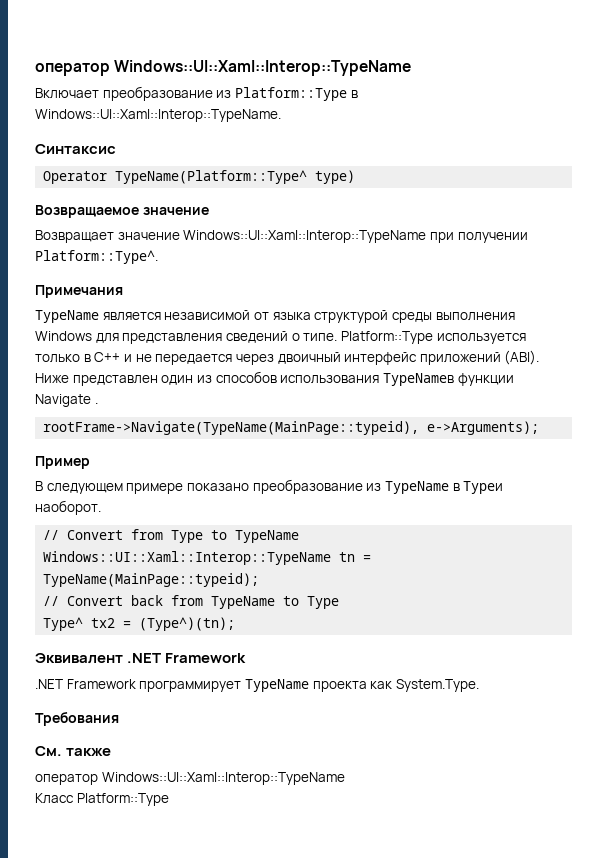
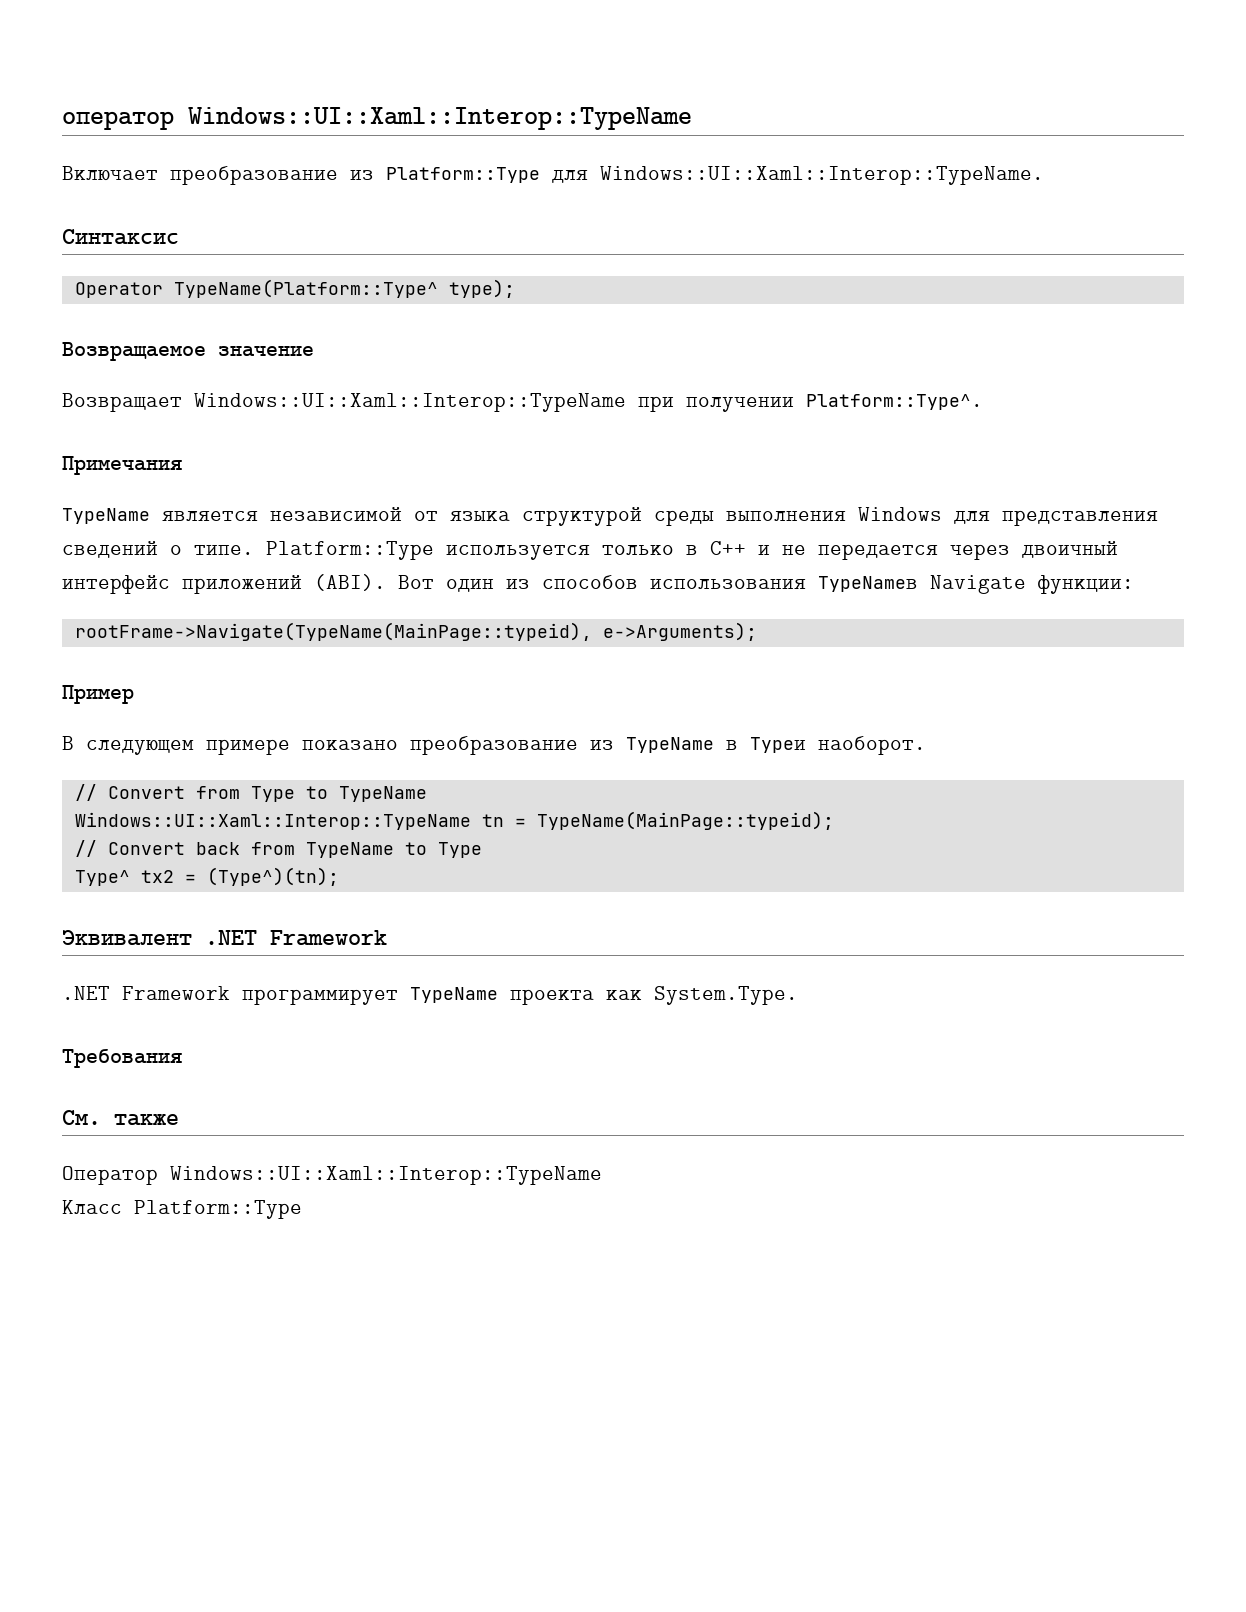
[350,90,358,98] в -> [552,170,588,183] для
[315,170,356,184] type) -> [448,279,515,298] type);
[117,232,180,240] значение -> (182, 402) none
[35,373,158,386] Ниже представлен -> [398,575,434,589] Вот
[457,373,514,386] [35,394,98,407] функции Navigate . -> [930,575,1134,594] Navigate функции:
[35,774,98,785] оператор -> [62,1166,158,1185] Оператор

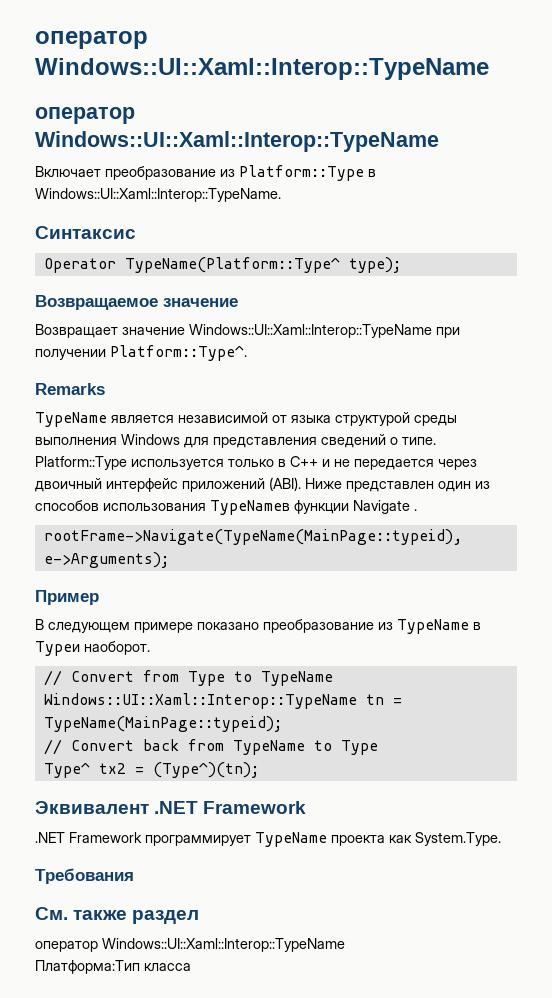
[62,107,692,130] оператор Windows::UI::Xaml::Interop::TypeName -> [35,31,148,49] [35,58,489,80] [35,107,135,124] [35,131,439,152] оператор Windows::UI::Xaml::Interop::TypeName // оператор Windows::UI::Xaml::Interop::TypeName
[552,170,588,183] для -> [368,169,376,177] в
(182, 402) none -> [122,327,185,335] значение
[62,456,182,475] Примечания -> [35,383,105,395] Remarks
[398,575,434,589] Вот -> [305,478,434,492] Ниже представлен
[930,575,1134,594] Navigate функции: -> [294,500,417,514] функции Navigate .
[62,1166,602,1185] [62,1200,302,1219] // Оператор Windows::UI::Xaml::Interop::TypeName // Класс Platform::Type -> [132,910,200,924] [35,938,345,952] [35,960,191,974] раздел // оператор Windows::UI::Xaml::Interop::TypeName // Платформа:Тип класса

